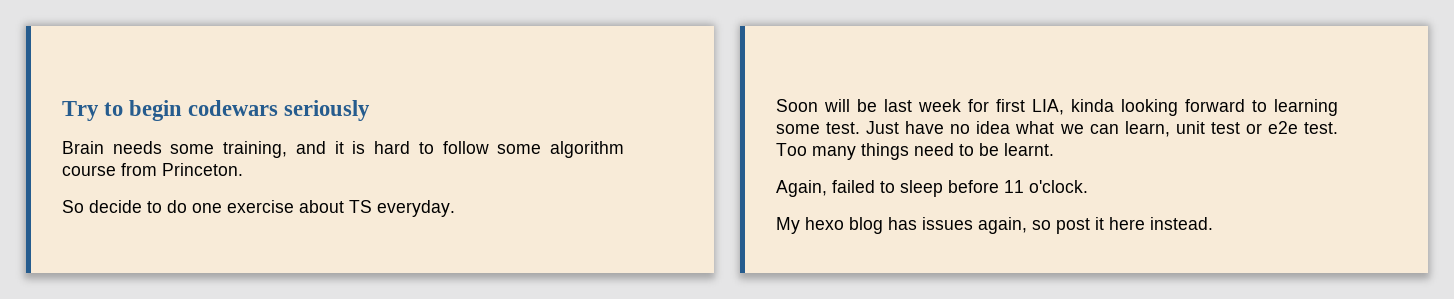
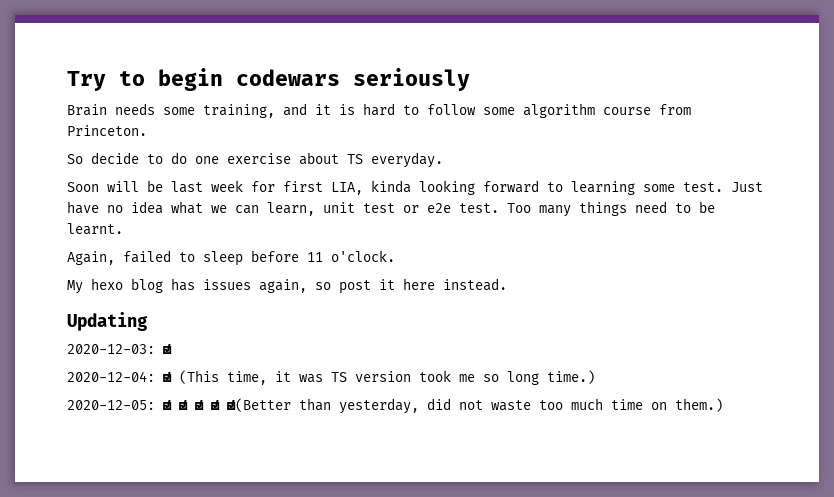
(1213, 223) none -> [67,312,148,331] [67,344,172,354] [67,370,595,385] [67,398,723,414] // Updating // 2020-12-03: ☑ // 2020-12-04: ☑ (This time, it was TS version took me so long time.) // 2020-12-05: ☑ ☑ ☑ ☑ ☑(Better than yesterday, did not waste too much time on them.)

